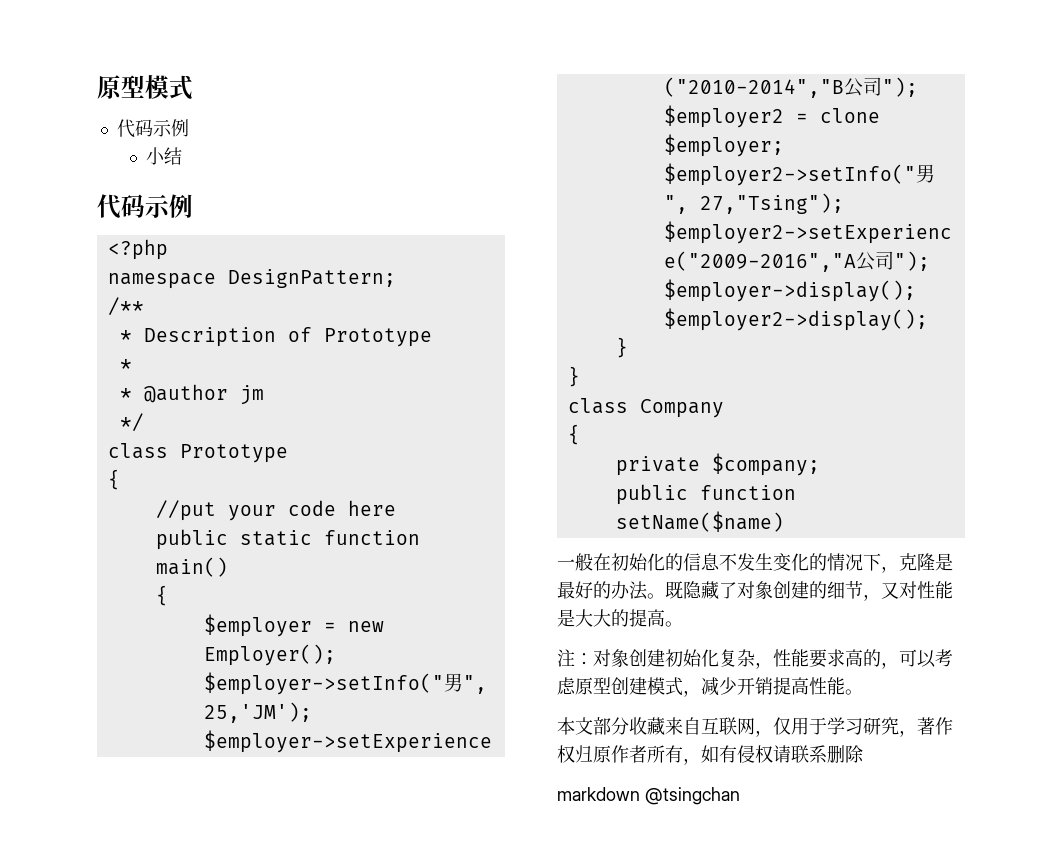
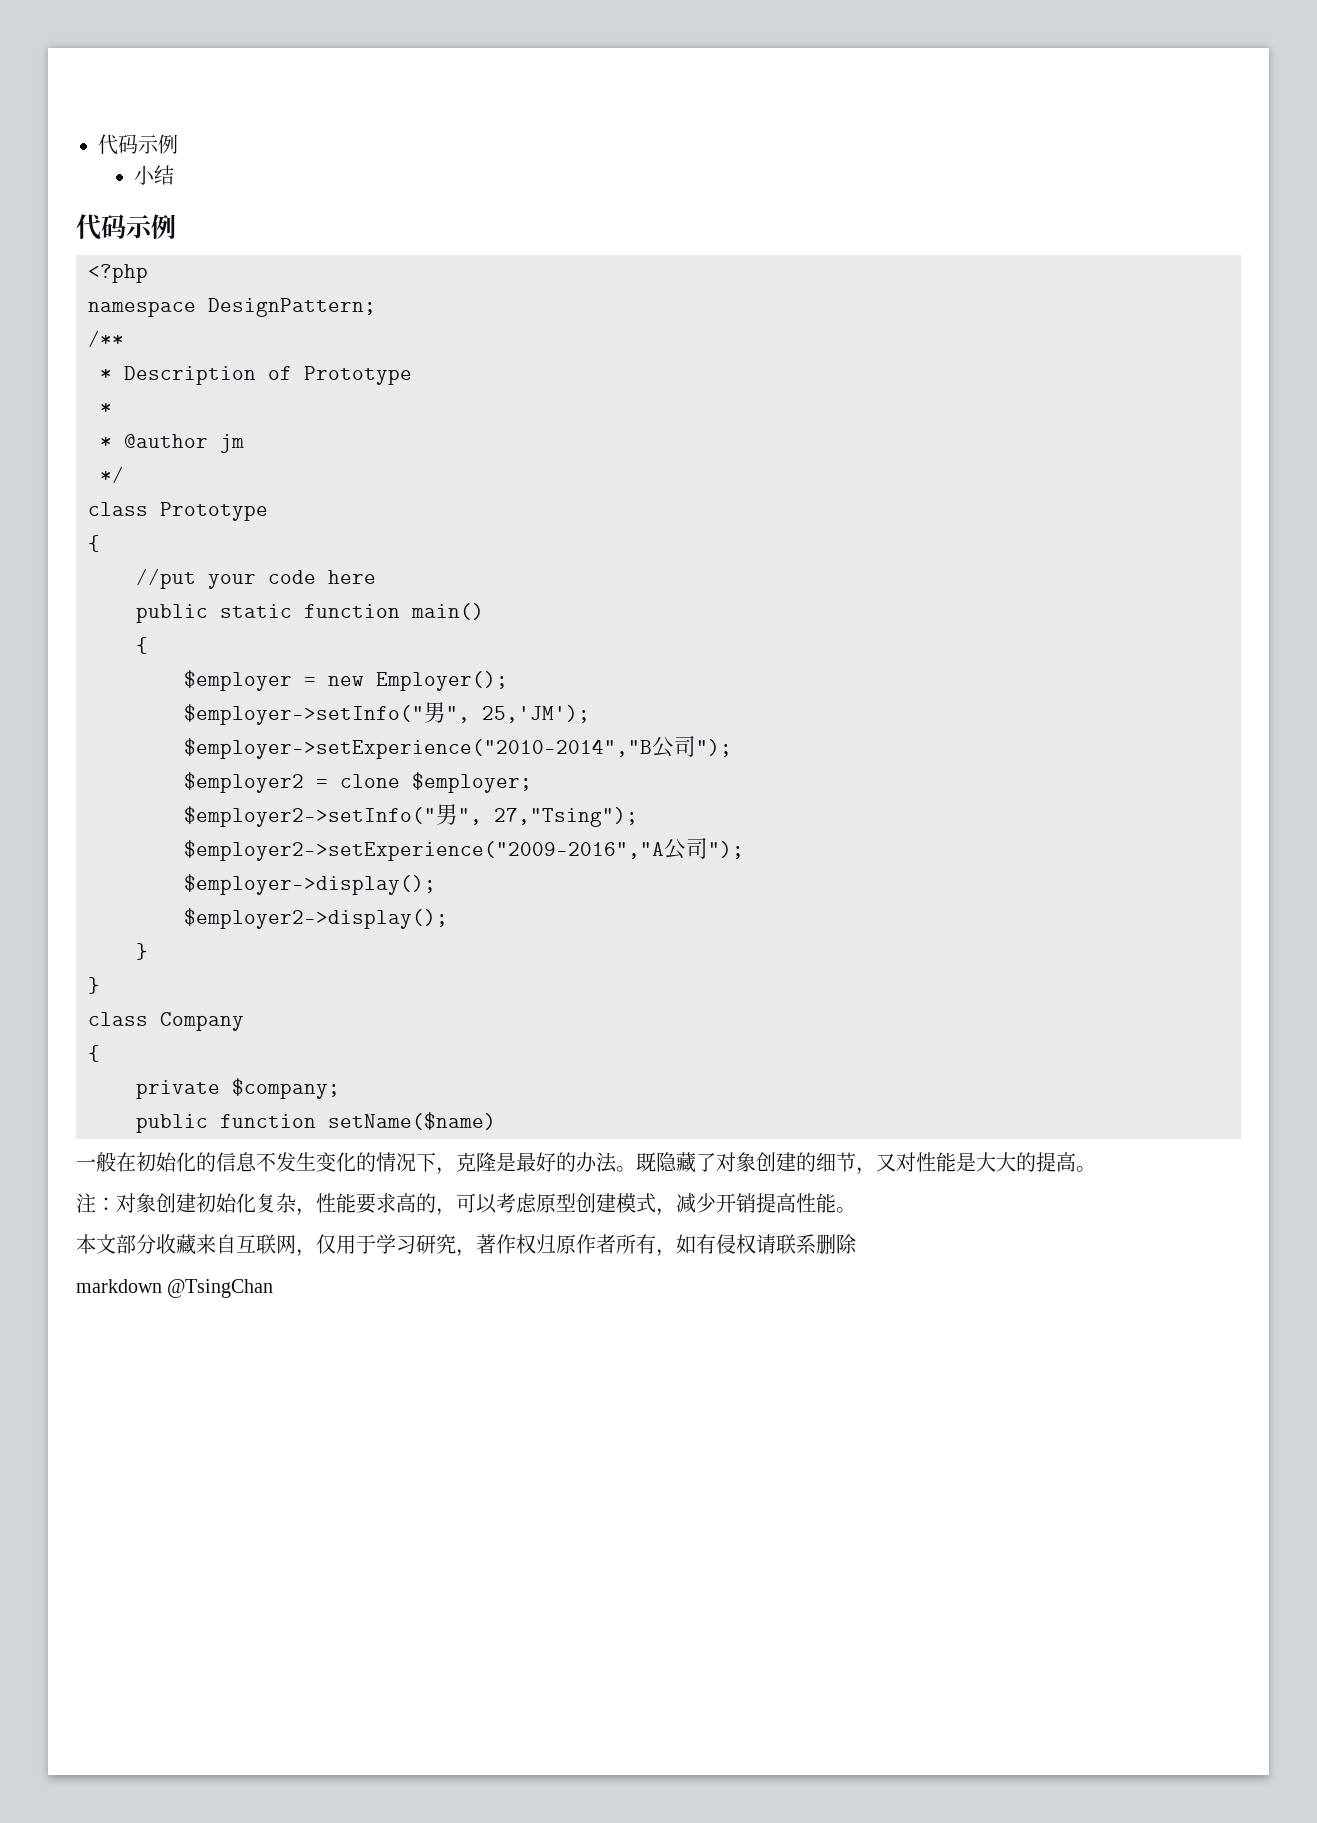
[97,75,193,100] 原型模式 // -> (98, 144) none
[645,787,740,805] @tsingchan -> [167,1279,274,1298] @TsingChan

